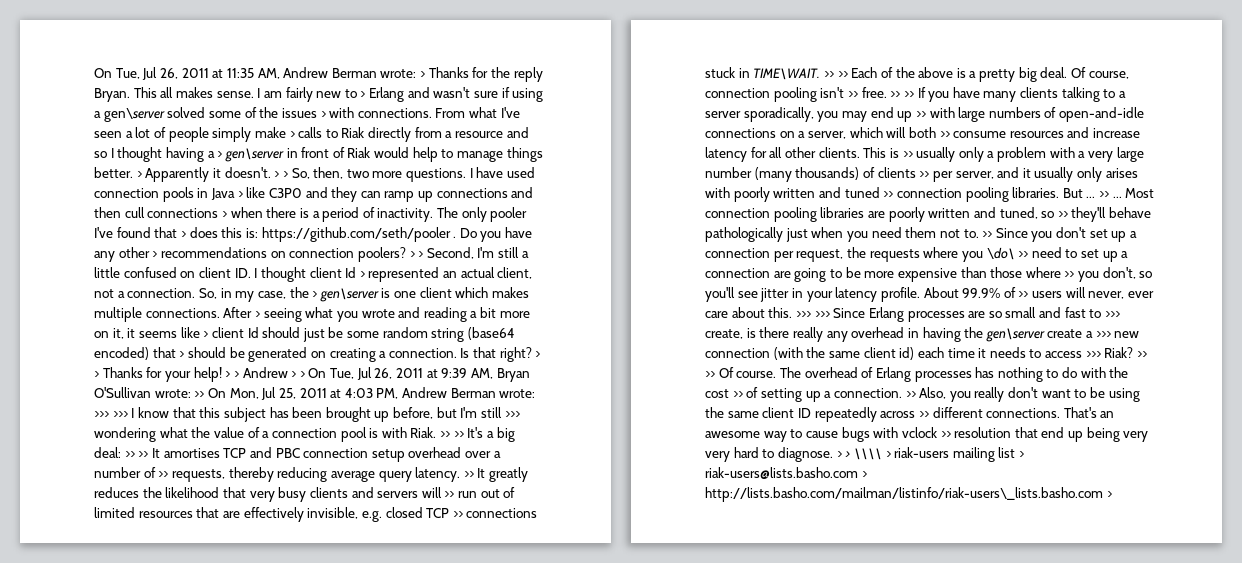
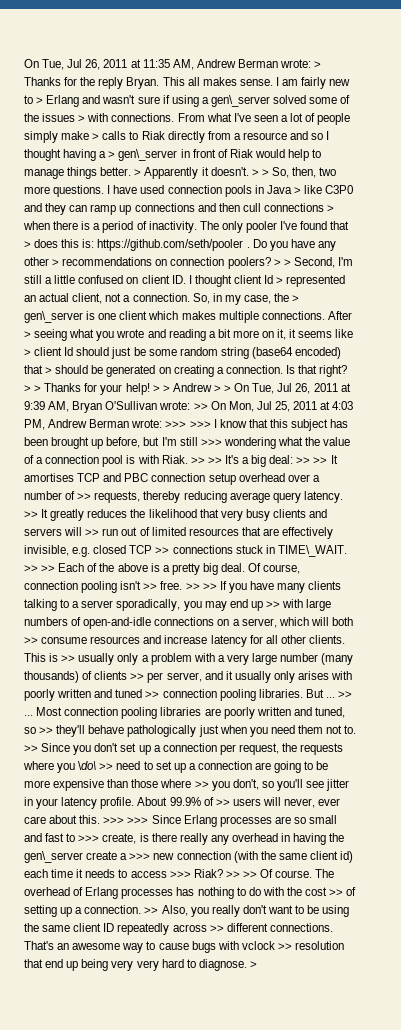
[103,108,165,122] gen\server -> [210,95,270,107] gen\_server
[224,148,284,162] gen\server -> [118,149,178,161] gen\_server
[319,288,379,302] gen\server -> [24,311,83,323] gen\_server
[753,68,821,80] TIME\WAIT. -> [277,545,347,557] TIME\_WAIT.
[985,328,1045,342] gen\server -> [24,851,83,863] gen\_server
[845,447,1025,462] [705,467,867,479] [705,487,1112,502] > \\\\ > riak-users mailing list > riak-users@lists.basho.com > http://lists.basho.com/mailman/listinfo/riak-users\_lists.basho.com > -> (257, 964) none

